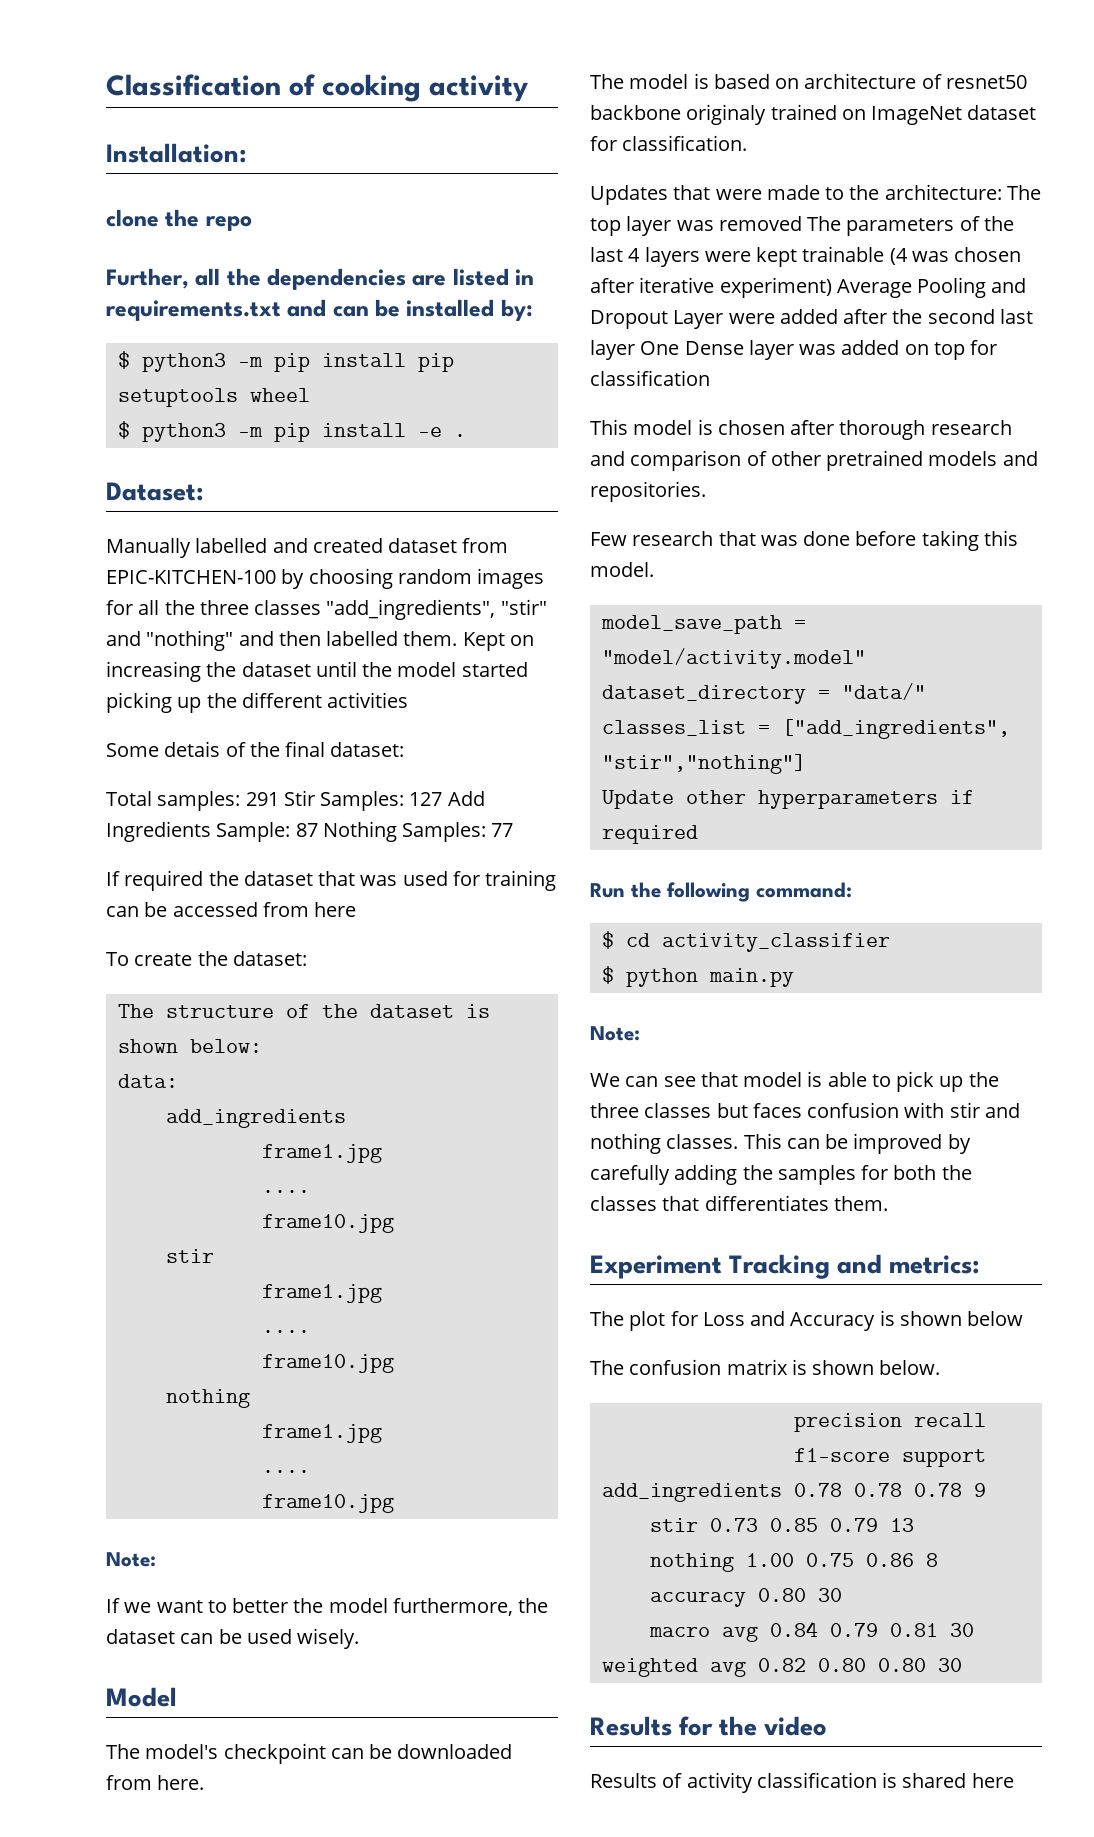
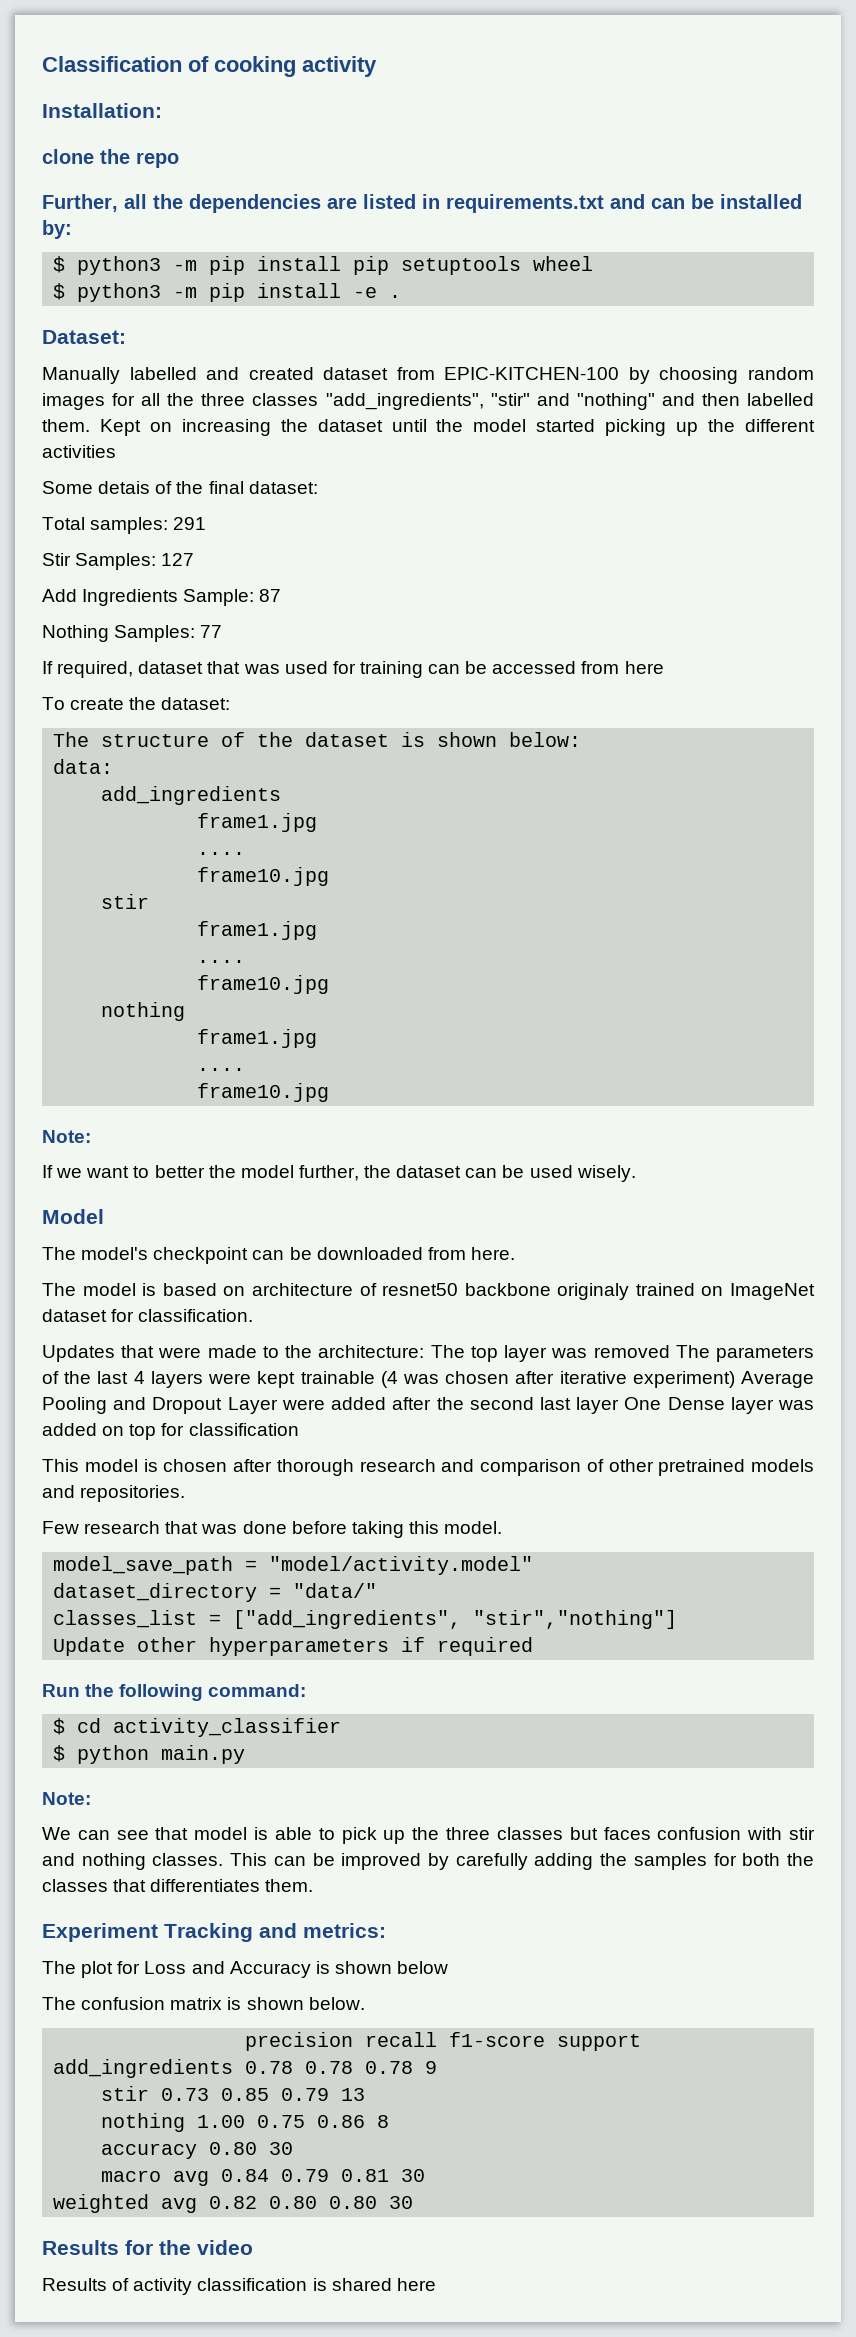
(279, 799) none -> (207, 523) //
(443, 799) none -> (195, 559) //
(318, 830) none -> (282, 595) //
[124,870,239,891] required the -> [57,661,134,678] required,
[392,1598,513,1616] furthermore, -> [298,1165,359,1181] further,

